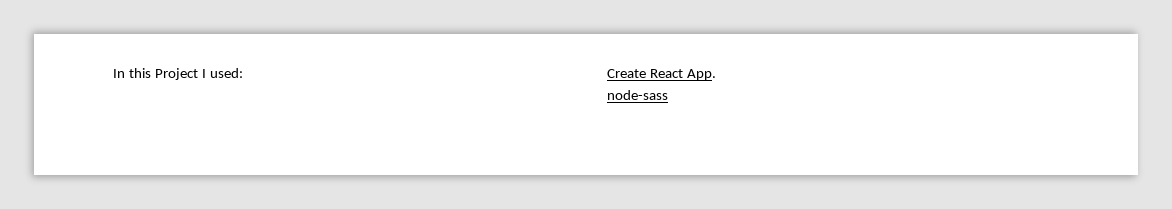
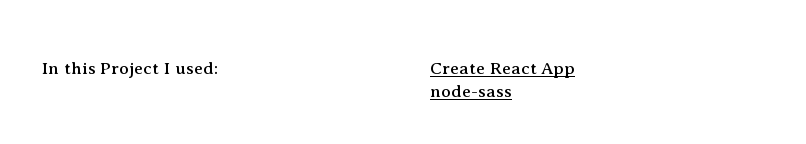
[686,69,716,80] App. -> [541,63,576,78] App

